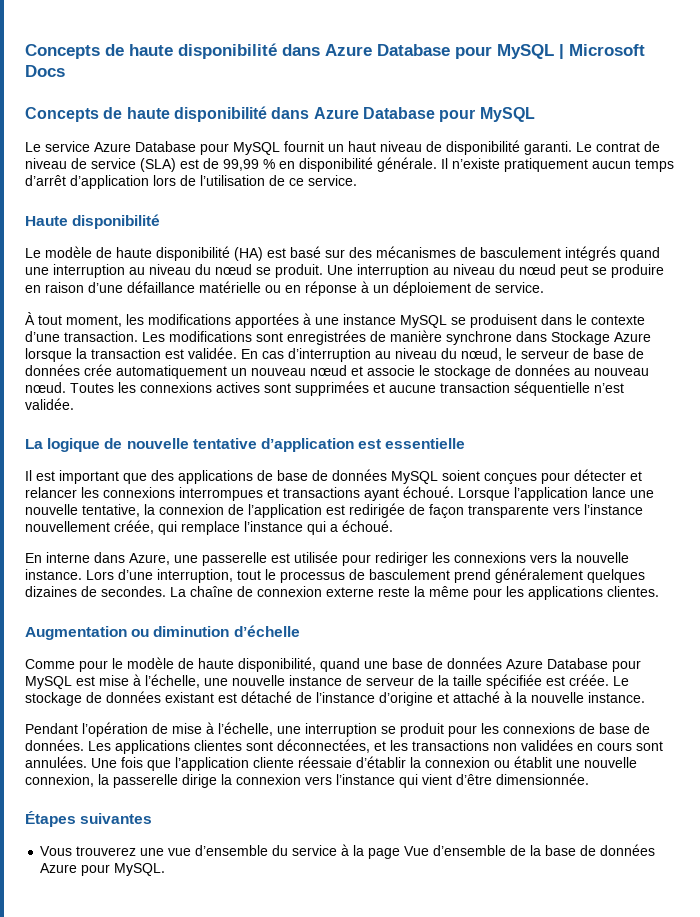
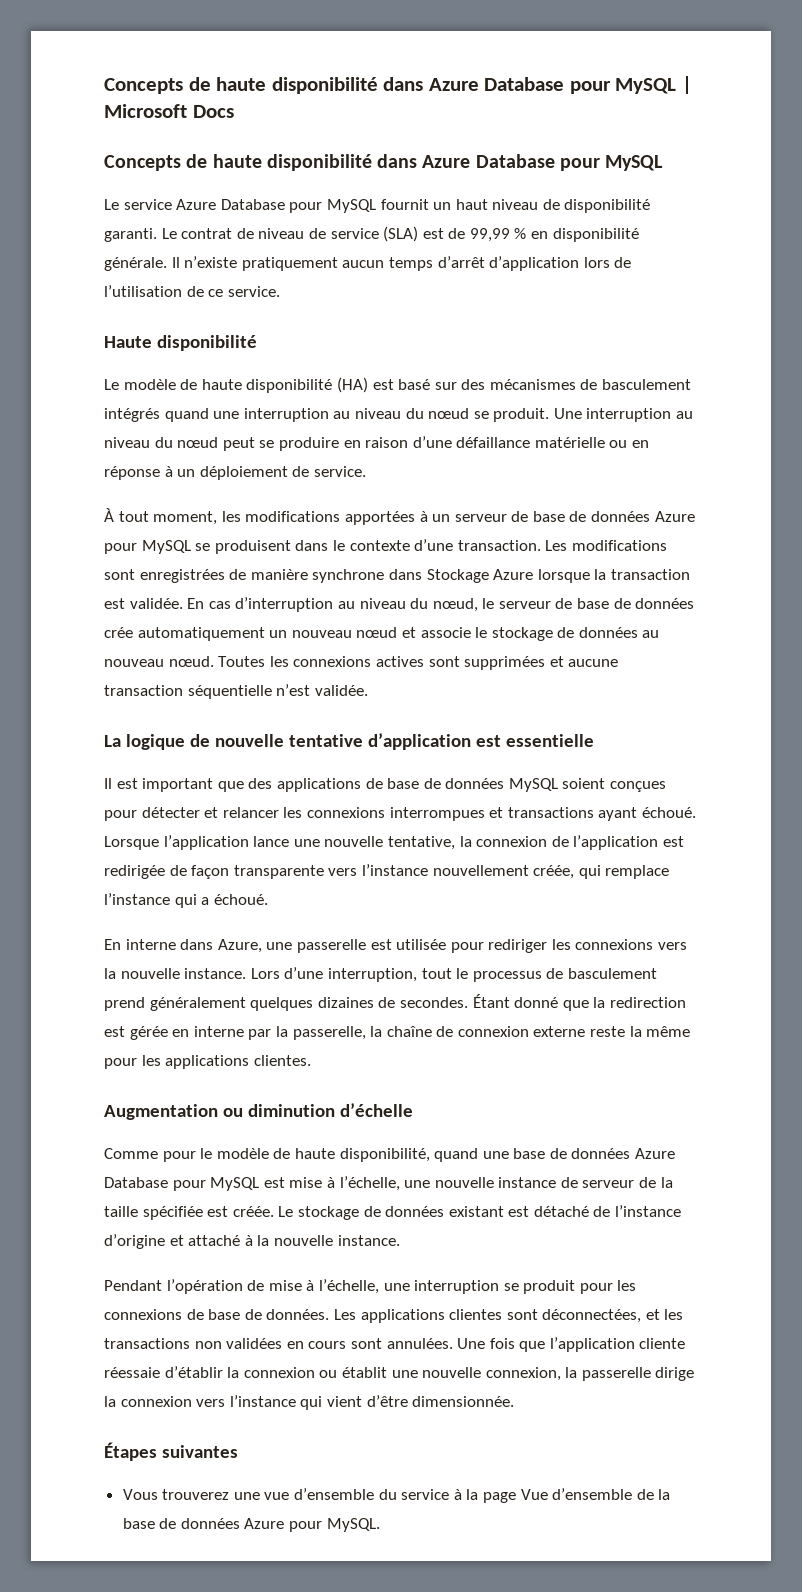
[315,314,396,325] une instance -> [432,511,695,522] [104,543,137,554] un serveur de base de données Azure pour
[170,587,186,597] La -> [472,994,686,1011] [104,1026,383,1040] Étant donné que la redirection est gérée en interne par la passerelle, la

